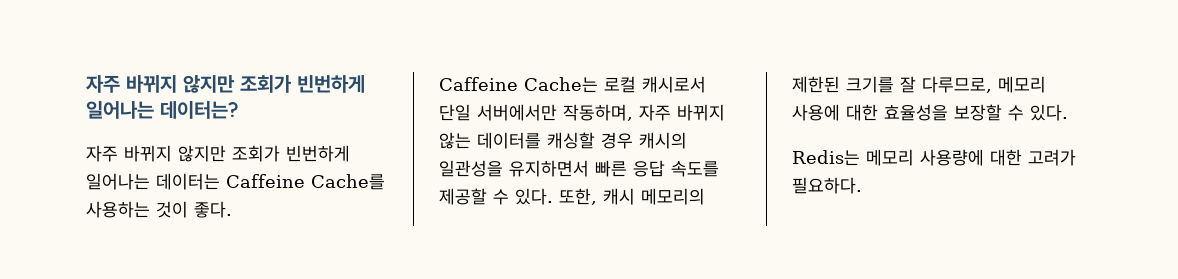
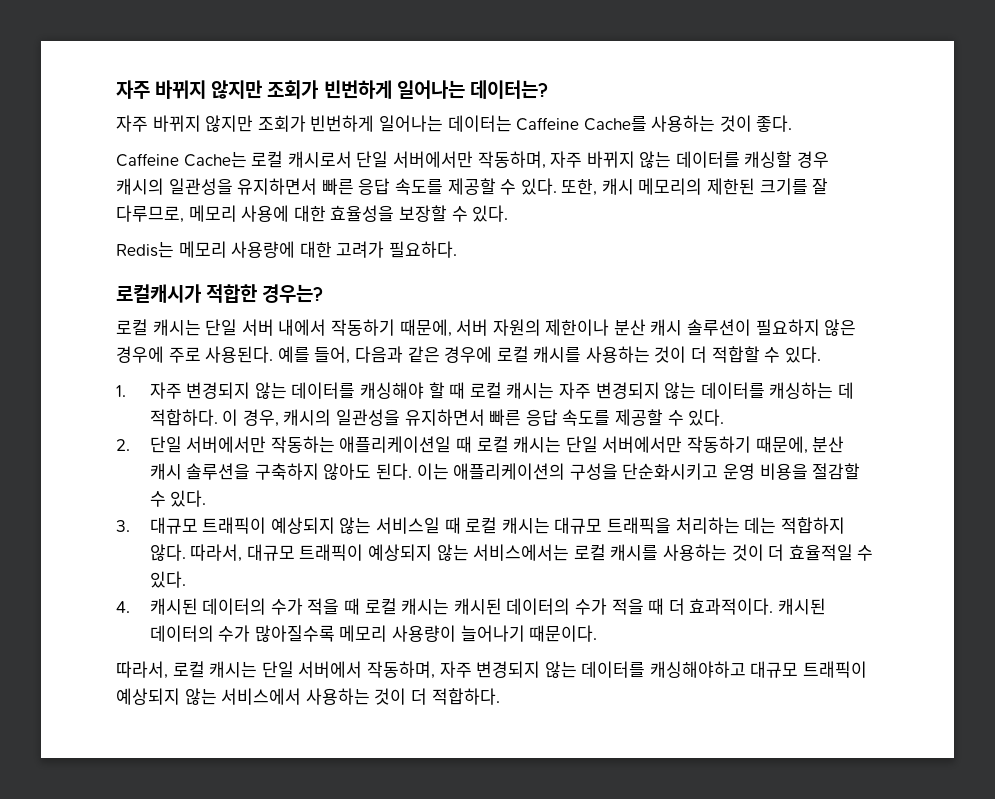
(862, 185) none -> [116,284,324,303] [116,319,857,337] [116,346,821,364] [116,382,854,399] [149,409,725,427] [116,436,845,454] [149,463,861,480] [149,490,207,507] [116,517,845,534] [149,544,874,562] [149,571,186,588] [116,598,826,615] [149,625,598,642] [116,661,868,679] [116,688,500,705] // 로컬캐시가 적합한 경우는? // 로컬 캐시는 단일 서버 내에서 작동하기 때문에, 서버 자원의 제한이나 분산 캐시 솔루션이 필요하지 않은 경우에 주로 사용된다. 예를 들어, 다음과 같은 경우에 로컬 캐시를 사용하는 것이 더 적합할 수 있다. // 1. 자주 변경되지 않는 데이터를 캐싱해야 할 때 로컬 캐시는 자주 변경되지 않는 데이터를 캐싱하는 데 적합하다. 이 경우, 캐시의 일관성을 유지하면서 빠른 응답 속도를 제공할 수 있다. // 2. 단일 서버에서만 작동하는 애플리케이션일 때 로컬 캐시는 단일 서버에서만 작동하기 때문에, 분산 캐시 솔루션을 구축하지 않아도 된다. 이는 애플리케이션의 구성을 단순화시키고 운영 비용을 절감할 수 있다. // 3. 대규모 트래픽이 예상되지 않는 서비스일 때 로컬 캐시는 대규모 트래픽을 처리하는 데는 적합하지 않다. 따라서, 대규모 트래픽이 예상되지 않는 서비스에서는 로컬 캐시를 사용하는 것이 더 효율적일 수 있다. // 4. 캐시된 데이터의 수가 적을 때 로컬 캐시는 캐시된 데이터의 수가 적을 때 더 효과적이다. 캐시된 데이터의 수가 많아질수록 메모리 사용량이 늘어나기 때문이다. // 따라서, 로컬 캐시는 단일 서버에서 작동하며, 자주 변경되지 않는 데이터를 캐싱해야하고 대규모 트래픽이 예상되지 않는 서비스에서 사용하는 것이 더 적합하다.

